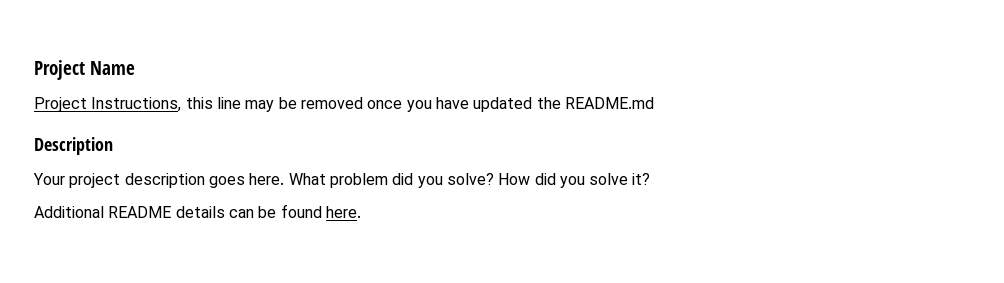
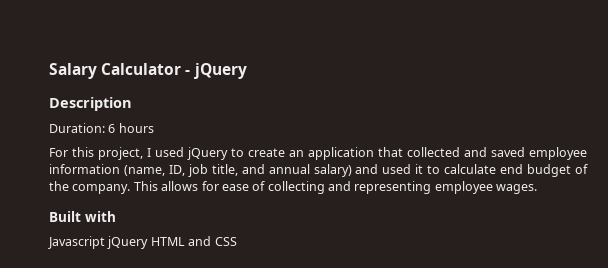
[34,60,135,80] [34,97,654,112] [34,137,113,155] [33,173,651,188] [34,204,361,218] Project Name // Project Instructions, this line may be removed once you have updated the README.md // Description // Your project description goes here. What problem did you solve? How did you solve it? // Additional README details can be found here. -> [49,63,247,79] [49,97,132,111] [49,123,154,133] [49,147,587,160] [49,164,588,177] [49,181,538,194] [49,211,116,222] [48,236,237,249] Salary Calculator - jQuery // Description // Duration: 6 hours // For this project, I used jQuery to create an application that collected and saved employee information (name, ID, job title, and annual salary) and used it to calculate end budget of the company. This allows for ease of collecting and representing employee wages. // Built with // Javascript jQuery HTML and CSS

